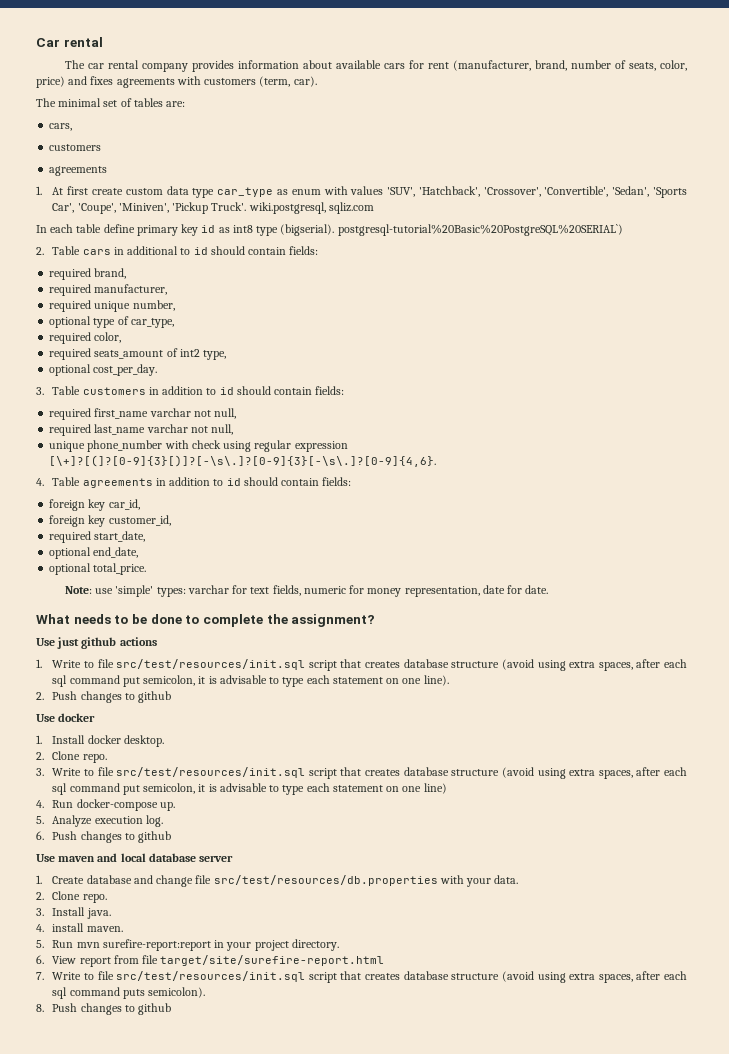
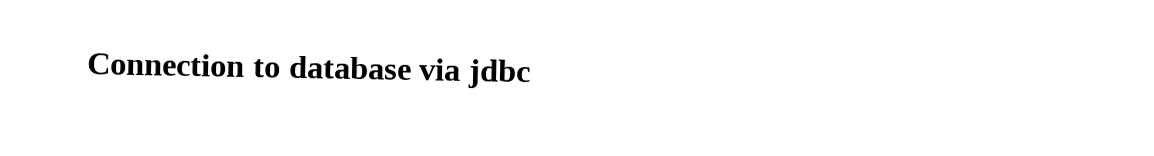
[36,37,103,47] [64,60,687,72] [36,76,317,88] [36,98,186,107] [49,123,73,131] [49,144,102,151] [49,166,108,176] [36,186,687,198] [52,202,374,214] [36,224,623,236] [36,246,319,255] [49,268,127,280] [49,284,168,296] [49,300,175,312] [49,316,174,328] [49,332,122,344] [49,348,227,360] [49,364,158,376] [36,386,345,395] [49,408,237,420] [49,424,234,436] [49,440,348,452] [49,455,437,467] [36,477,352,488] [49,499,140,511] [49,515,171,527] [49,531,146,543] [49,547,139,559] [49,563,147,575] [64,585,549,597] [36,614,376,627] [36,637,157,649] [36,659,687,671] [52,675,449,687] [36,691,172,703] [36,713,96,722] [36,735,164,747] [36,751,107,763] [36,767,687,779] [52,783,447,795] [36,799,175,811] [36,815,163,827] [36,831,172,843] [36,853,234,862] [36,875,519,887] [36,891,107,903] [36,907,111,919] [36,923,123,932] [36,939,339,951] [36,955,385,967] [36,971,687,983] [52,987,206,999] [36,1003,172,1015] Car rental // The car rental company provides information about available cars for rent (manufacturer, brand, number of seats, color, price) and fixes agreements with customers (term, car). // The minimal set of tables are: // cars, // customers // agreements // 1. At first create custom data type car_type as enum with values 'SUV', 'Hatchback', 'Crossover', 'Convertible', 'Sedan', 'Sports Car', 'Coupe', 'Miniven', 'Pickup Truck'. wiki.postgresql, sqliz.com // In each table define primary key id as int8 type (bigserial). postgresql-tutorial%20Basic%20PostgreSQL%20SERIAL`) // 2. Table cars in additional to id should contain fields: // required brand, // required manufacturer, // required unique number, // optional type of car_type, // required color, // required seats_amount of int2 type, // optional cost_per_day. // 3. Table customers in addition to id should contain fields: // required first_name varchar not null, // required last_name varchar not null, // unique phone_number with check using regular expression [\+]?[(]?[0-9]{3}[)]?[-\s\.]?[0-9]{3}[-\s\.]?[0-9]{4,6}. // 4. Table agreements in addition to id should contain fields: // foreign key car_id, // foreign key customer_id, // required start_date, // optional end_date, // optional total_price. // Note: use 'simple' types: varchar for text fields, numeric for money representation, date for date. // What needs to be done to complete the assignment? // Use just github actions // 1. Write to file src/test/resources/init.sql script that creates database structure (avoid using extra spaces, after each sql command put semicolon, it is advisable to type each statement on one line). // 2. Push changes to github // Use docker // 1. Install docker desktop. // 2. Clone repo. // 3. Write to file src/test/resources/init.sql script that creates database structure (avoid using extra spaces, after each sql command put semicolon, it is advisable to type each statement on one line) // 4. Run docker-compose up. // 5. Analyze execution log. // 6. Push changes to github // Use maven and local database server // 1. Create database and change file src/test/resources/db.properties with your data. // 2. Clone repo. // 3. Install java. // 4. install maven. // 5. Run mvn surefire-report:report in your project directory. // 6. View report from file target/site/surefire-report.html // 7. Write to file src/test/resources/init.sql script that creates database structure (avoid using extra spaces, after each sql command puts semicolon). // 8. Push changes to github -> [86,52,532,90] Connection to database via jdbc

